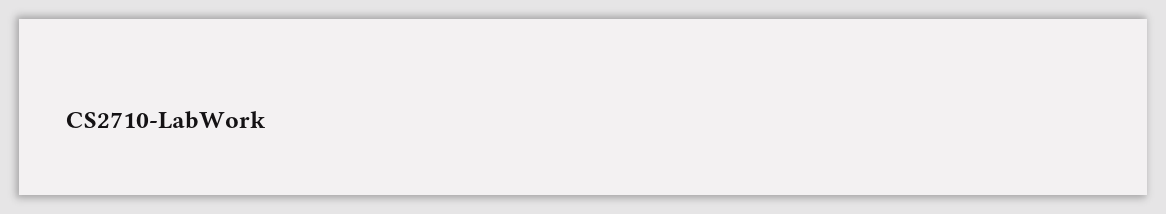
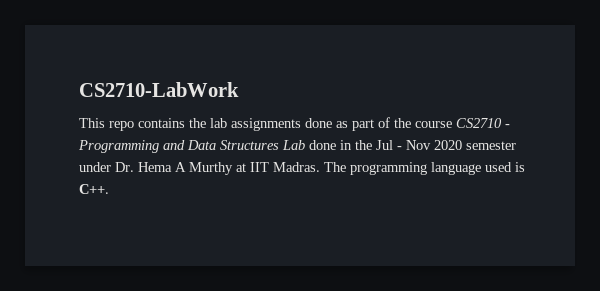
(266, 120) none -> [79,117,510,131] [78,140,516,153] [79,162,525,175] [79,184,109,194] // This repo contains the lab assignments done as part of the course CS2710 - Programming and Data Structures Lab done in the Jul - Nov 2020 semester under Dr. Hema A Murthy at IIT Madras. The programming language used is C++.

